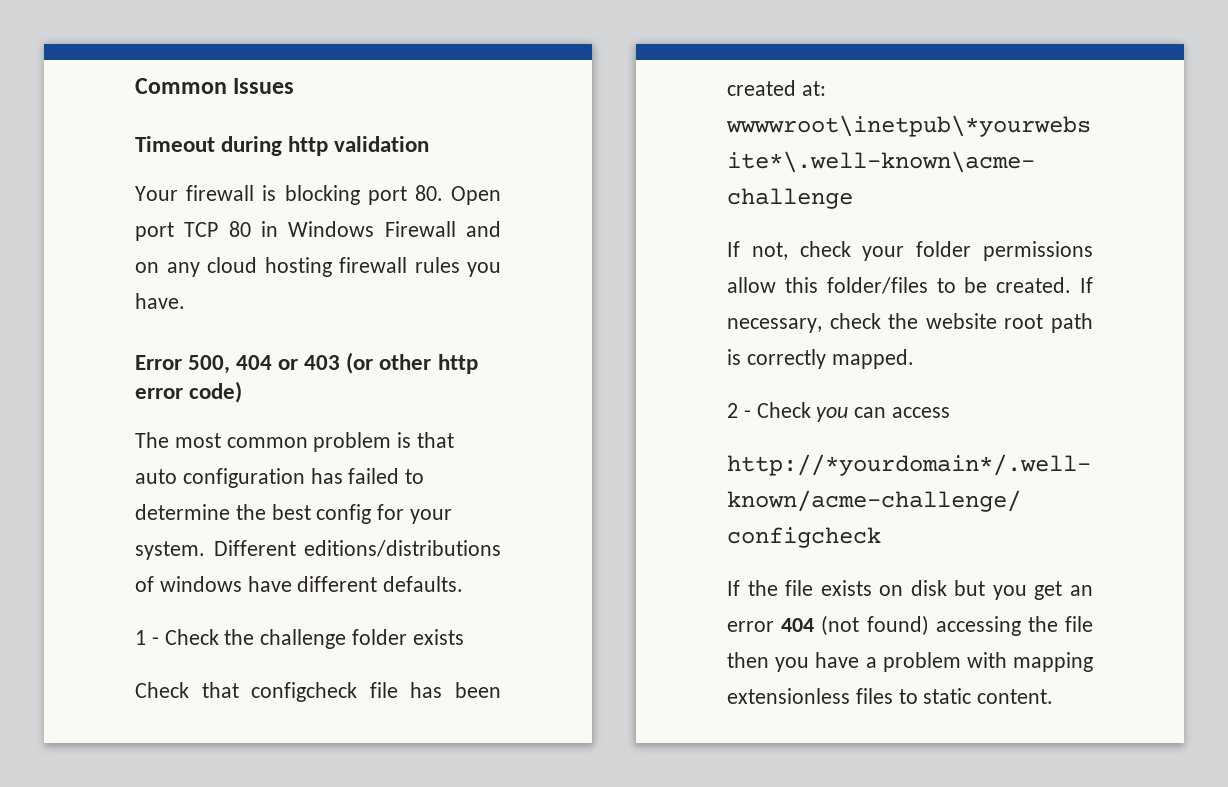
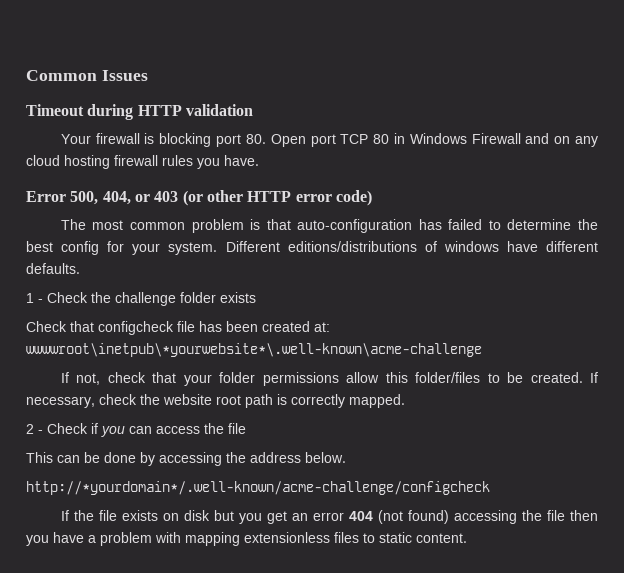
[288,136,329,156] http -> [137,105,182,116] HTTP
[236,355,273,370] 404 -> [102,191,131,205] 404,
[437,354,478,374] http -> [247,191,292,202] HTTP
[135,468,305,488] auto configuration -> [297,219,413,233] auto-configuration
(851, 249) none -> [152,372,177,383] that
(811, 410) none -> [91,423,98,434] if
(951, 412) none -> [204,423,246,434] [26,452,346,466] the file // This can be done by accessing the address below.

